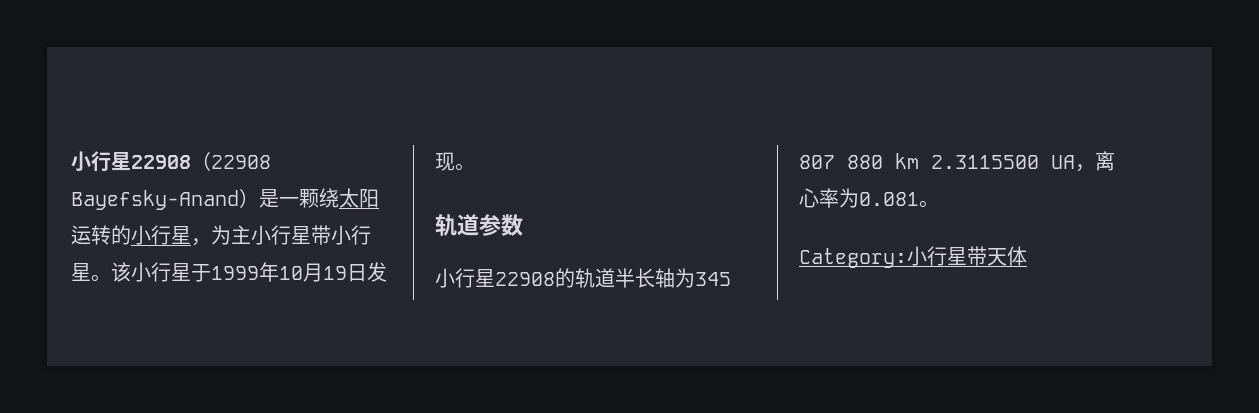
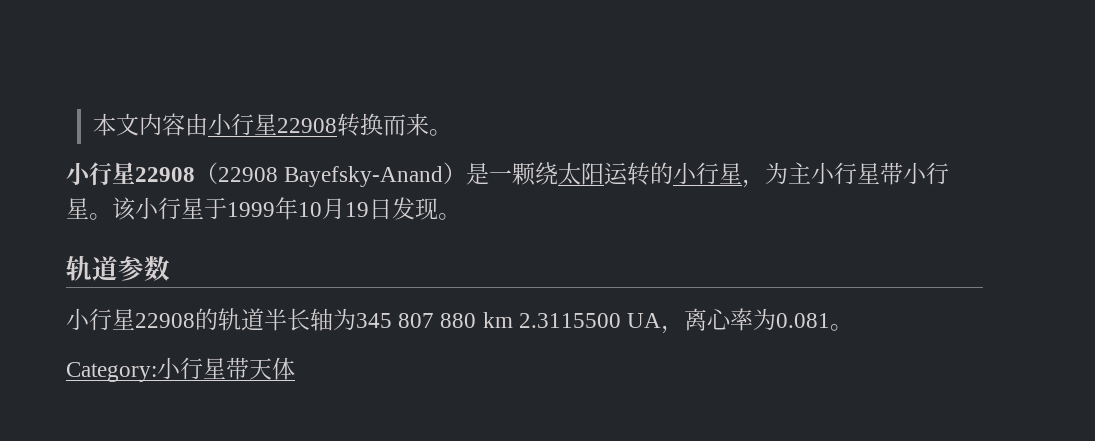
(71, 161) none -> [93,113,453,137] 本文内容由小行星22908转换而来。 //

